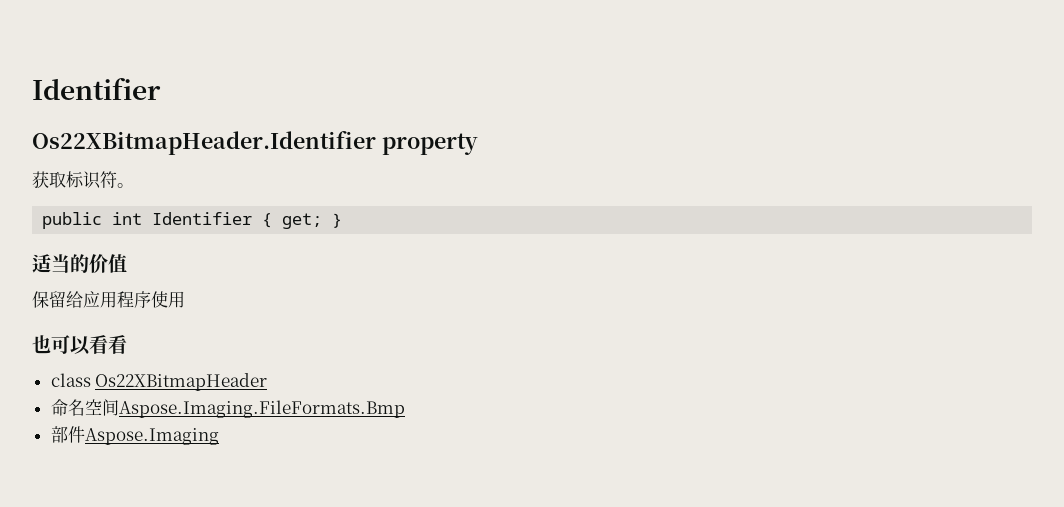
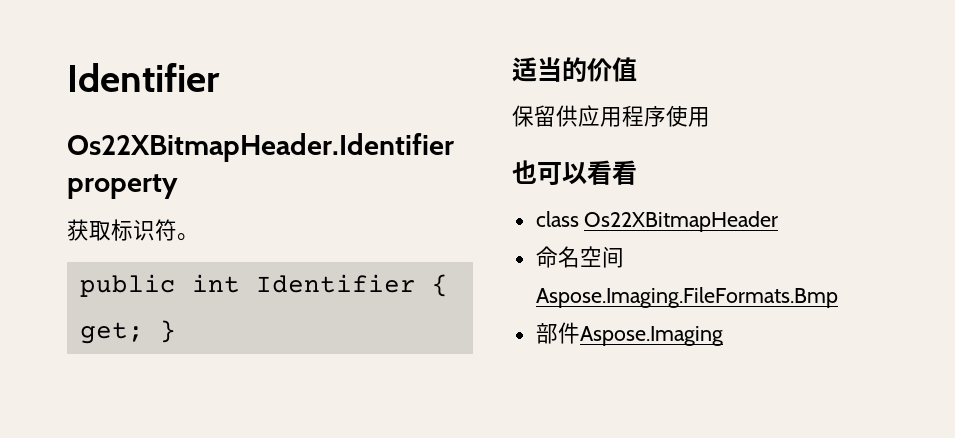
[66,291,83,308] 给 -> [556,105,578,127] 供

